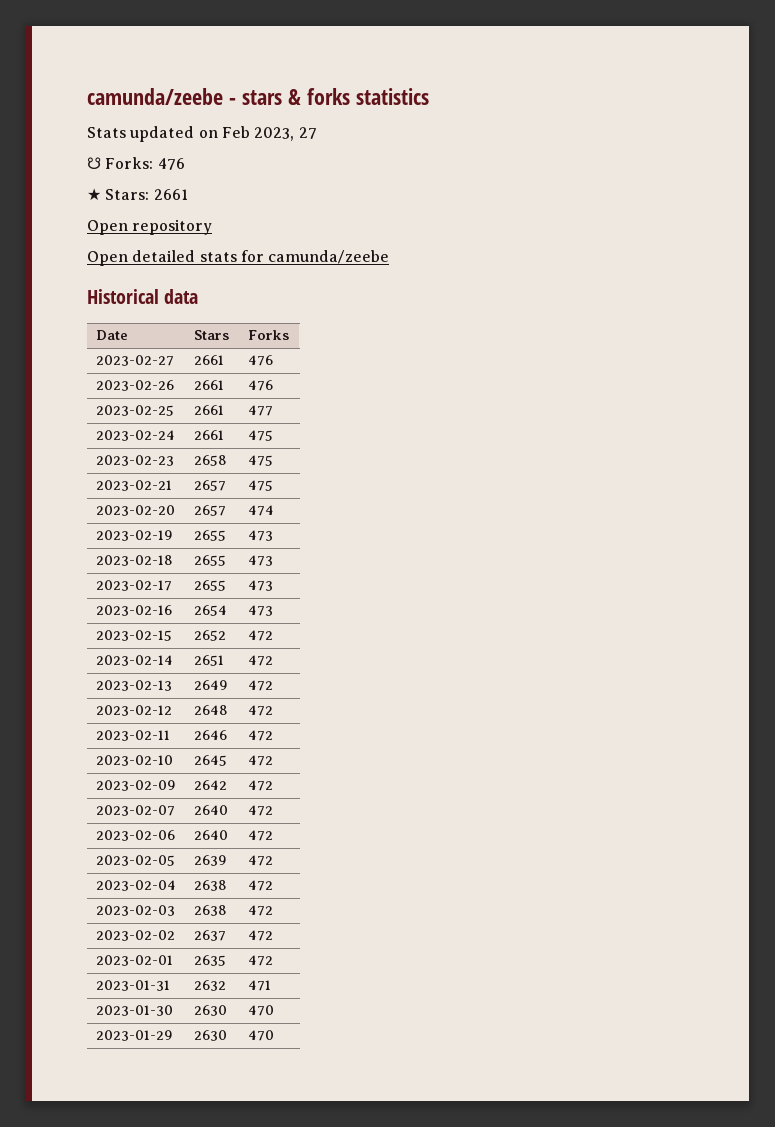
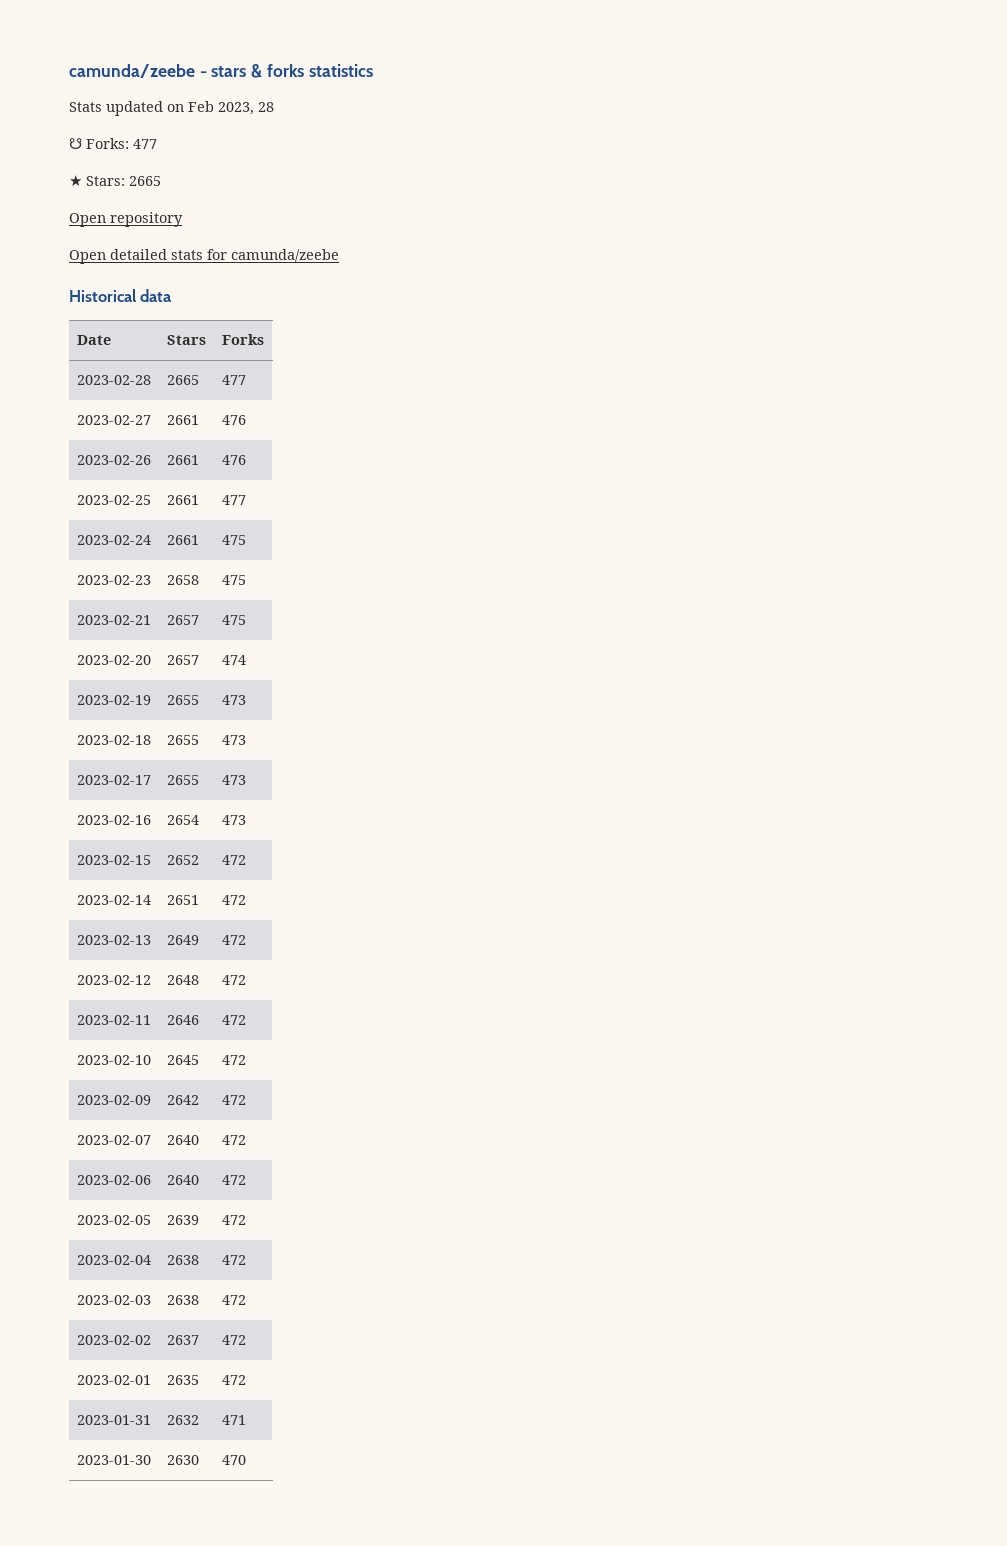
[298,127,317,139] 27 -> [258,102,274,112] 28
[157,158,185,170] 476 -> [133,139,157,149] 477
[153,189,188,200] 2661 -> [129,176,161,186] 2665
(289, 335) none -> [76,375,151,385] [166,375,199,385] [221,375,246,385] // 2023-02-28 | 2665 | 477
[95,1030,173,1041] [193,1030,227,1041] [247,1030,274,1041] // 2023-01-29 | 2630 | 470 -> (246, 1460) none

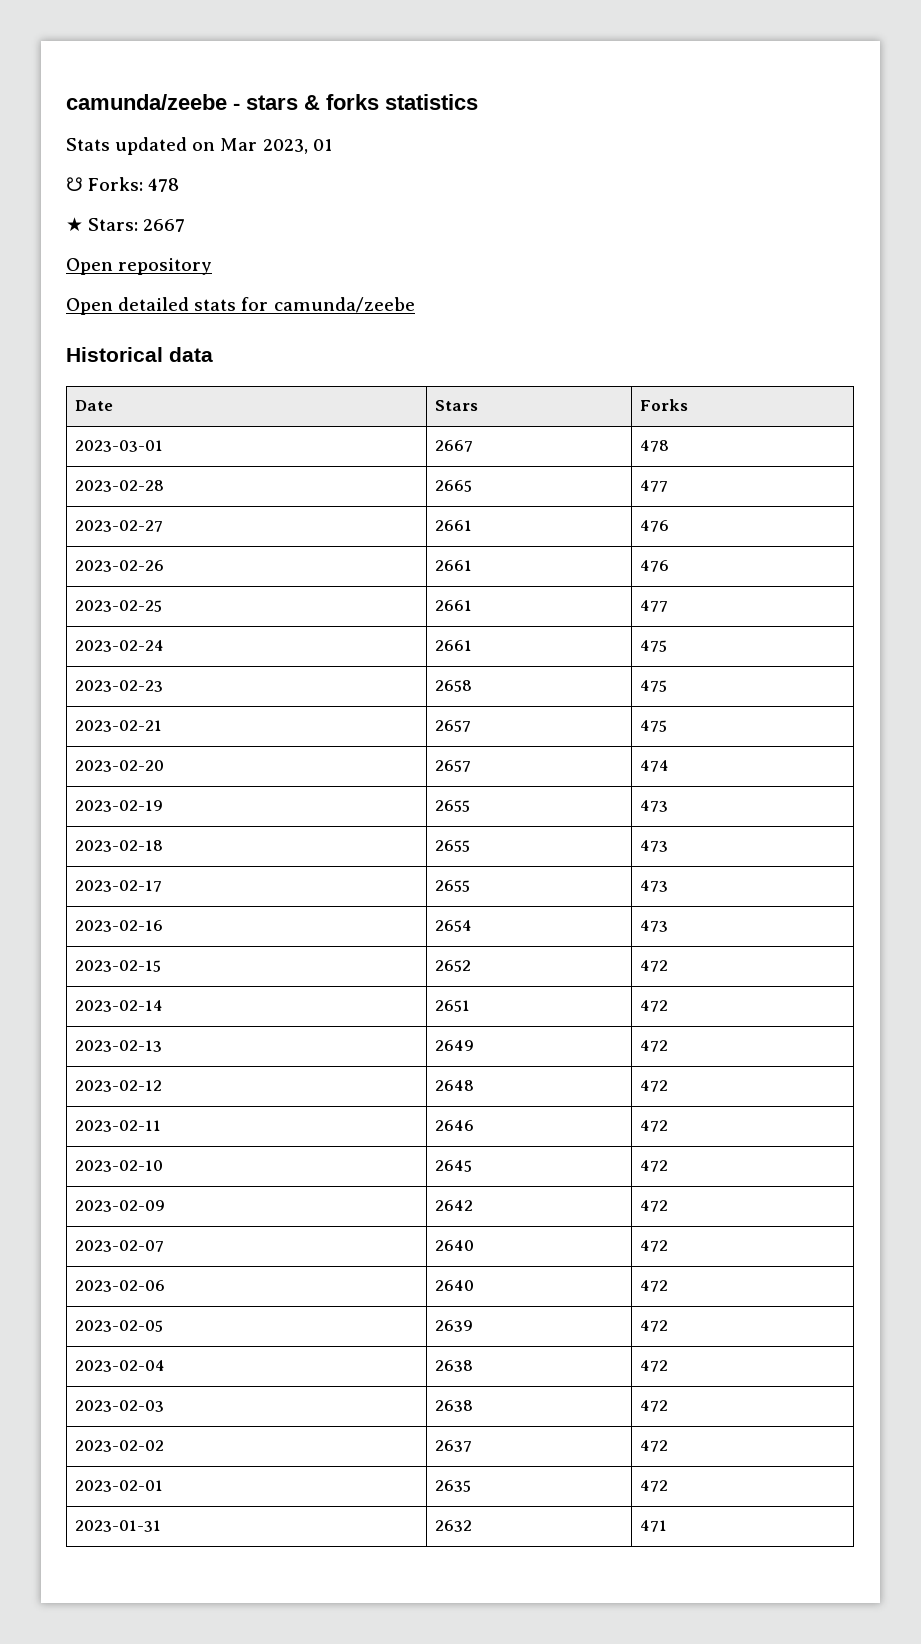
[188,101,274,115] Feb 2023, 28 -> [220,138,332,154] Mar 2023, 01
[133,139,157,149] 477 -> [148,178,180,192] 478
[129,176,161,186] 2665 -> [143,219,186,232] 2667
(264, 339) none -> [75,440,164,452] [435,440,474,452] [640,440,670,452] // 2023-03-01 | 2667 | 478
[76,1455,151,1465] [166,1455,199,1465] [221,1455,246,1465] // 2023-01-30 | 2630 | 470 -> (668, 1526) none

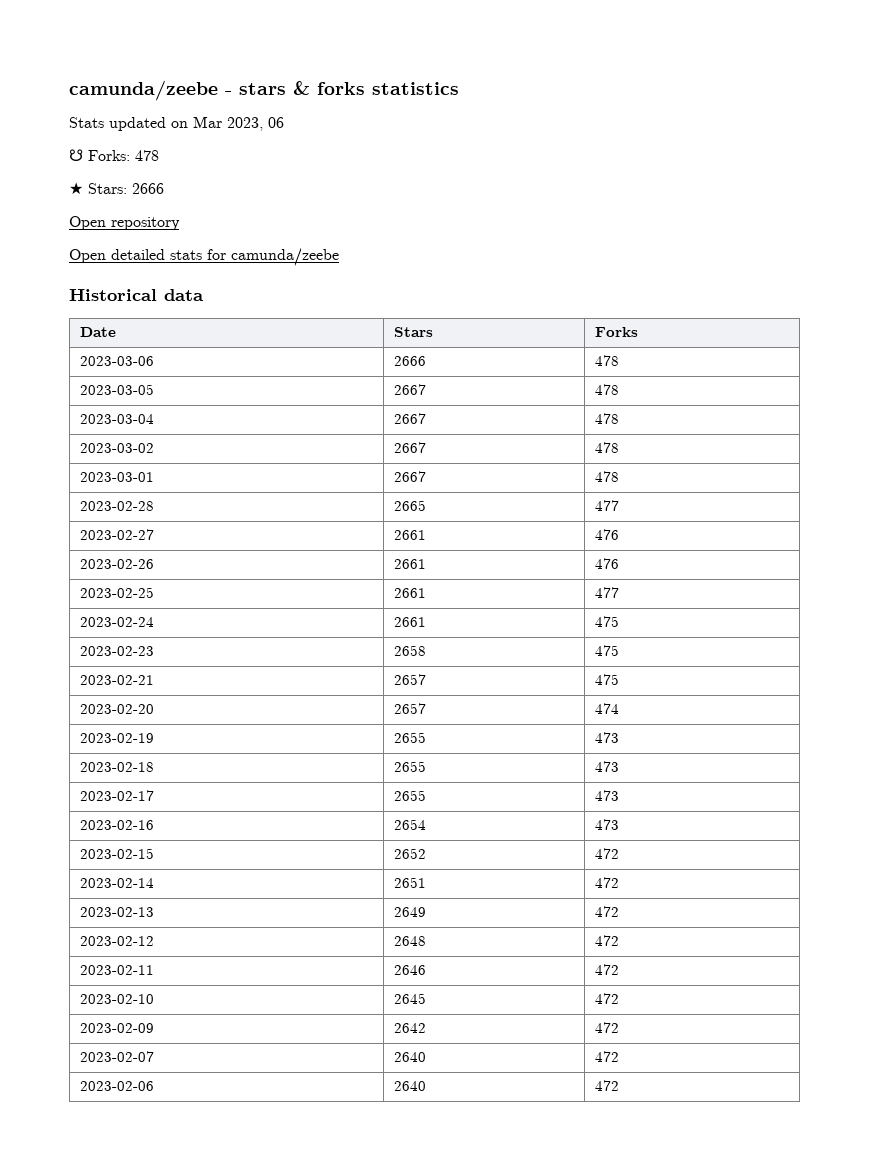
[312,139,332,151] 01 -> [268,117,284,128] 06
[143,219,186,232] 2667 -> [132,183,164,194] 2666
(689, 405) none -> [80,356,155,366] [394,356,427,366] [595,355,620,366] [80,384,155,395] [394,384,427,395] [595,384,620,395] [80,414,155,424] [394,413,427,424] [595,413,620,424] [80,443,155,453] [394,442,427,453] [595,442,620,453] // 2023-03-06 | 2666 | 478 // 2023-03-05 | 2667 | 478 // 2023-03-04 | 2667 | 478 // 2023-03-02 | 2667 | 478
[75,1320,164,1332] [435,1320,474,1332] [640,1320,669,1332] [75,1360,166,1372] [435,1360,474,1372] [640,1360,669,1372] [75,1400,165,1412] [435,1400,474,1412] [640,1400,669,1412] [75,1440,165,1452] [435,1440,473,1452] [640,1440,669,1452] [75,1480,164,1492] [435,1480,472,1492] [640,1480,669,1492] [75,1520,162,1532] [435,1520,473,1532] [640,1520,668,1532] // 2023-02-05 | 2639 | 472 // 2023-02-04 | 2638 | 472 // 2023-02-03 | 2638 | 472 // 2023-02-02 | 2637 | 472 // 2023-02-01 | 2635 | 472 // 2023-01-31 | 2632 | 471 -> (620, 1085) none

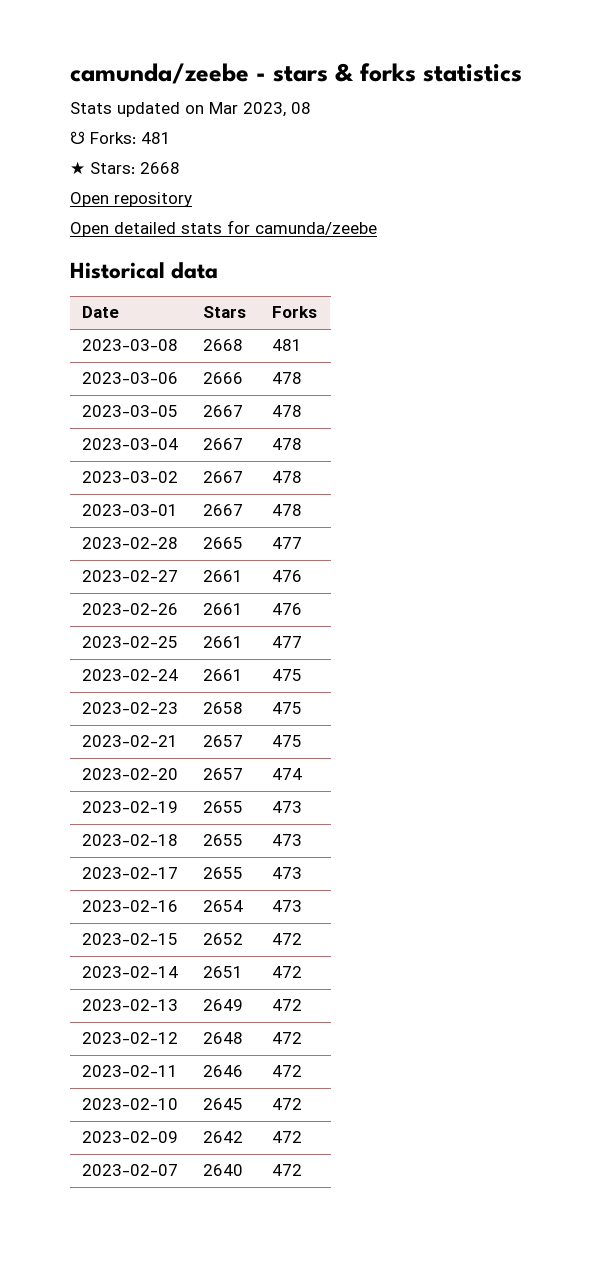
[268,117,284,128] 06 -> [291,102,311,114] 08
[135,150,159,161] 478 -> [141,132,171,144] 481
[132,183,164,194] 2666 -> [140,162,180,174] 2668
(639, 332) none -> [82,339,179,351] [203,339,244,351] [272,339,303,351] // 2023-03-08 | 2668 | 481
[80,1081,155,1091] [394,1081,427,1091] [595,1080,620,1091] // 2023-02-06 | 2640 | 472 -> (303, 1170) none

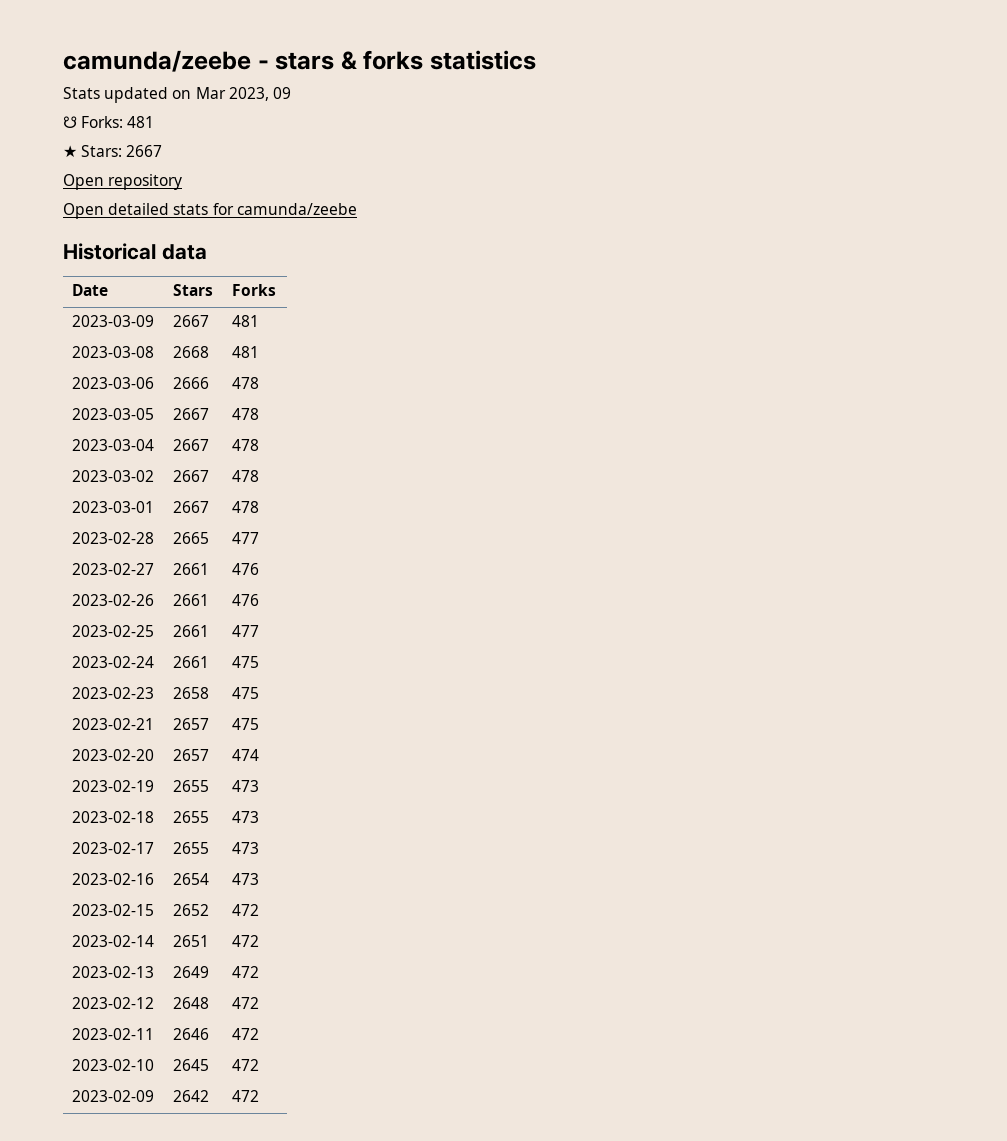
[291,102,311,114] 08 -> [272,87,291,99] 09
[140,162,180,174] 2668 -> [126,145,163,157] 2667
(318, 312) none -> [72,315,155,327] [173,315,210,327] [232,315,260,327] // 2023-03-09 | 2667 | 481
[82,1164,179,1176] [203,1164,244,1176] [272,1164,303,1176] // 2023-02-07 | 2640 | 472 -> (260, 1096) none

